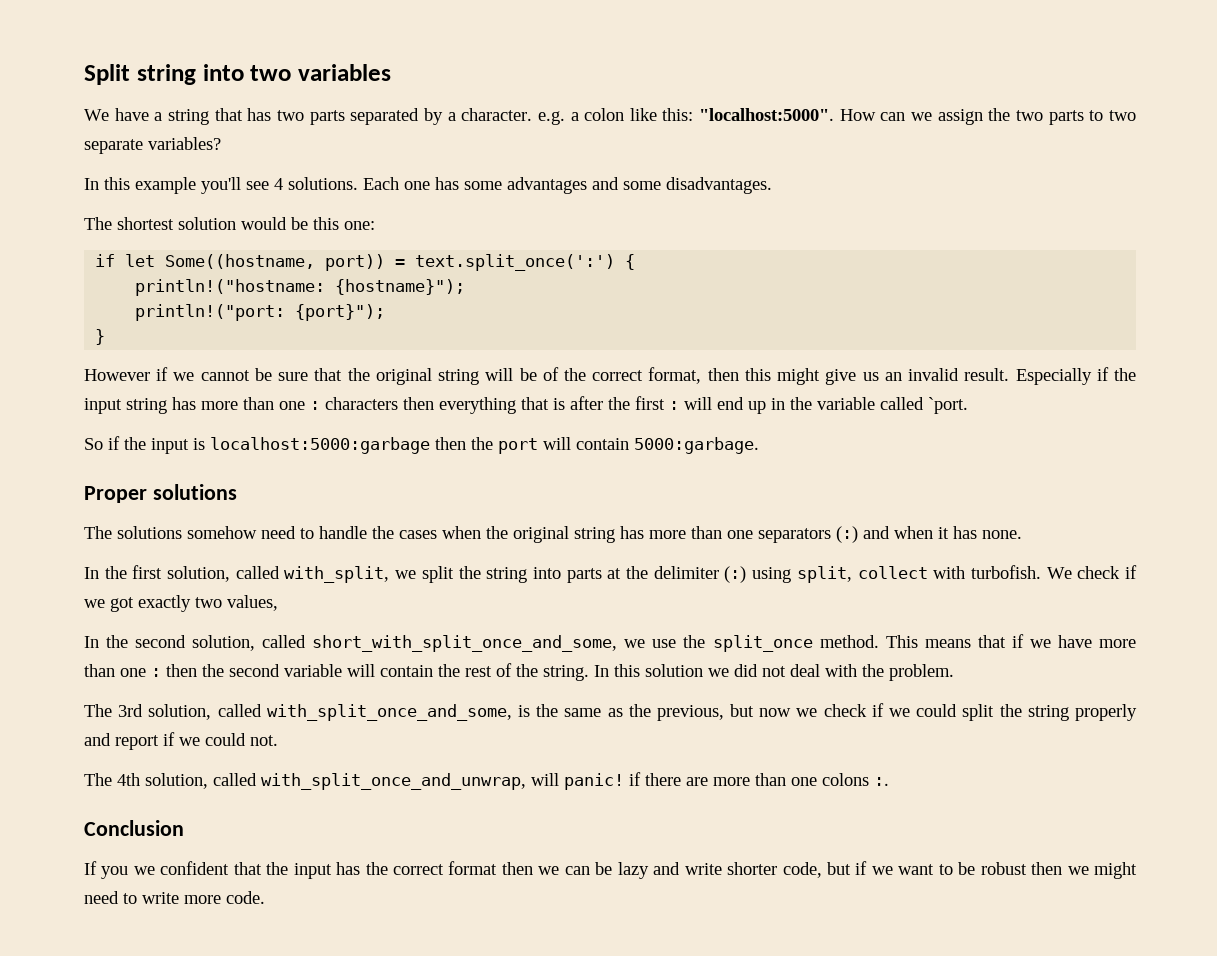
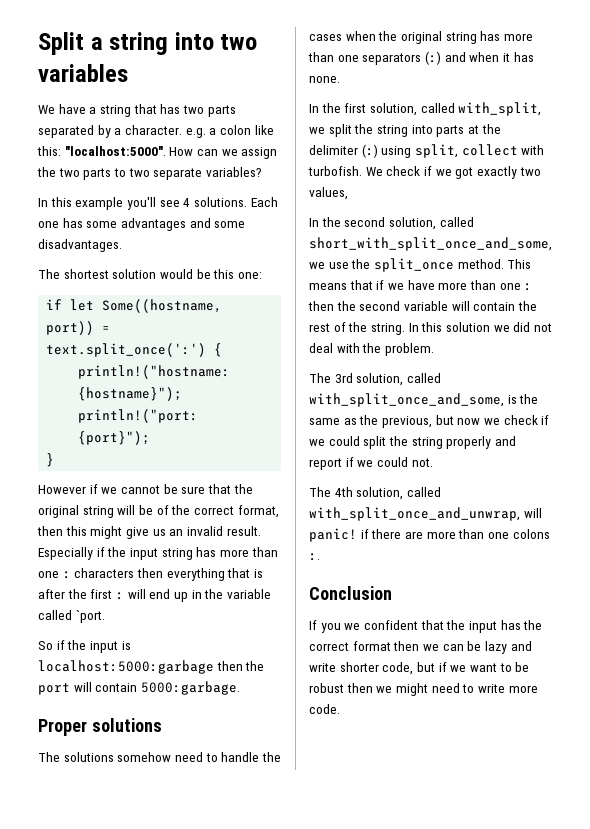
(130, 74) none -> [90,37,103,50] a

